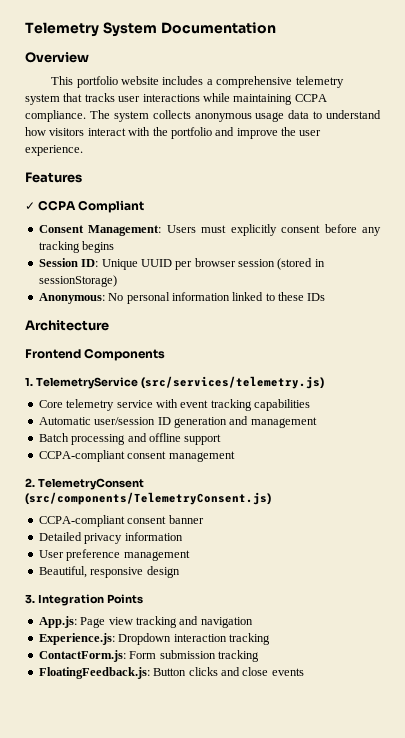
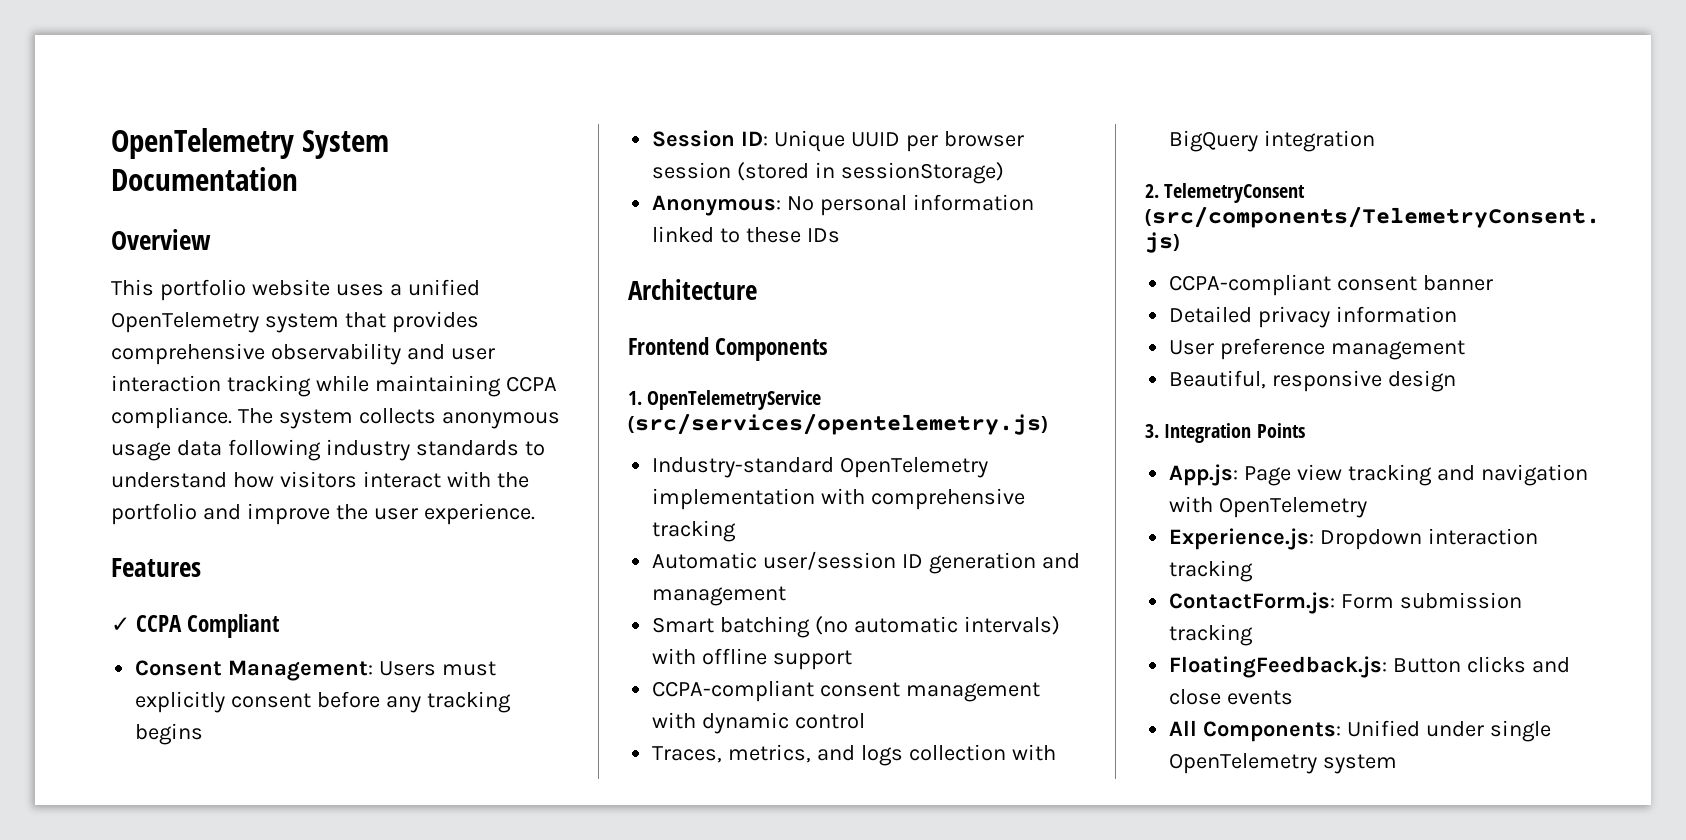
[25,22,99,37] Telemetry -> [111,128,294,159] OpenTelemetry
[162,76,344,88] [25,93,200,105] includes a comprehensive telemetry system that tracks user interactions -> [335,279,480,296] [111,311,479,333] [111,343,495,365] [111,375,311,397] uses a unified OpenTelemetry system that provides comprehensive observability and user interaction tracking
(310, 114) none -> [227,439,519,461] following industry standards
[35,376,324,389] [38,399,310,411] TelemetryService (src/services/telemetry.js) // Core telemetry service with event tracking capabilities -> [647,390,822,410] [628,413,1048,435] [652,457,989,478] [652,488,1026,510] [652,520,737,542] OpenTelemetryService (src/services/opentelemetry.js) // Industry-standard OpenTelemetry implementation with comprehensive tracking
[38,433,147,445] Batch processing and -> [652,616,1060,638] [652,648,697,665] Smart batching (no automatic intervals) with
(235, 456) none -> [652,712,866,734] [652,744,1056,766] [1169,130,1376,152] with dynamic control // Traces, metrics, and logs collection with BigQuery integration
(253, 622) none -> [1169,496,1368,518] with OpenTelemetry
(304, 672) none -> [1169,720,1551,742] [1169,753,1398,774] // All Components: Unified under single OpenTelemetry system

